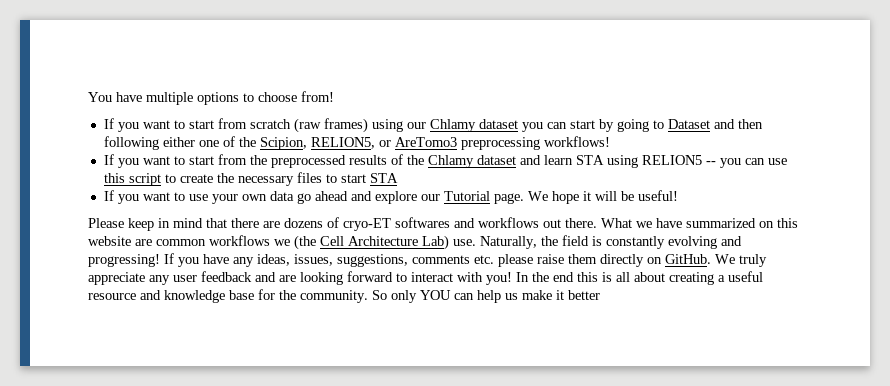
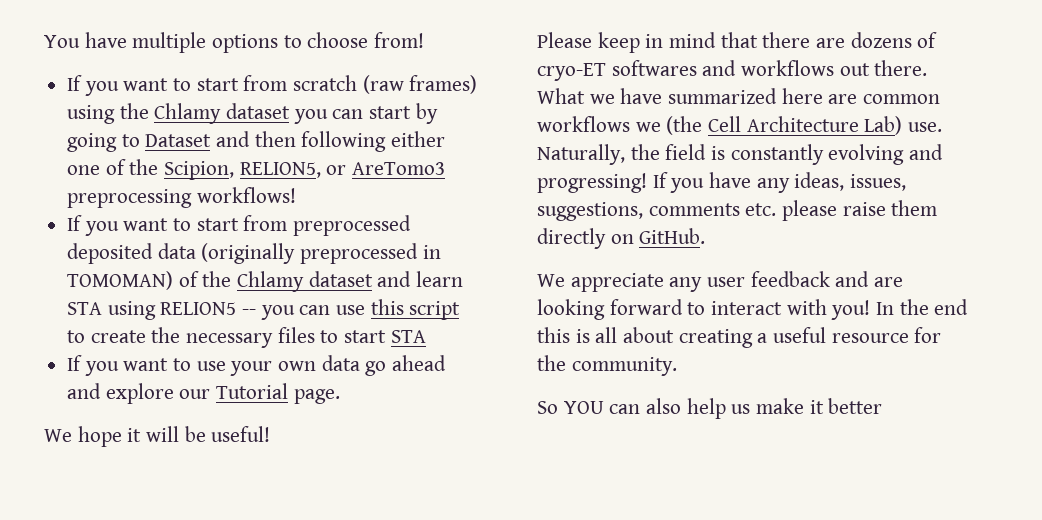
[406,122,426,129] our -> [119,103,149,119] the
[249,155,387,168] the preprocessed results -> [293,215,412,236] [67,243,441,264] [67,271,174,290] preprocessed deposited data (originally preprocessed in TOMOMAN)
(524, 198) none -> (340, 396) //
[759,218,798,228] [88,236,131,246] on this website -> [781,88,823,104] here
[715,254,767,267] We truly -> [537,274,565,287] // We
[140,290,254,303] and knowledge base -> (909, 338) none
[372,290,417,303] So only -> [537,401,558,414] // So
(474, 296) none -> [646,398,682,414] also

